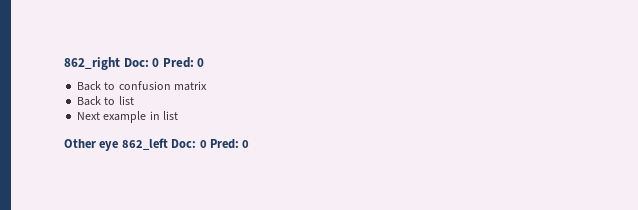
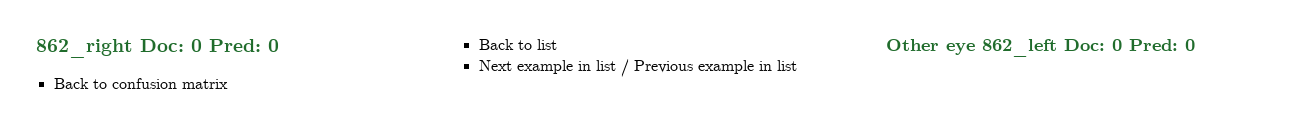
(178, 115) none -> [620,59,797,77] / Previous example in list

